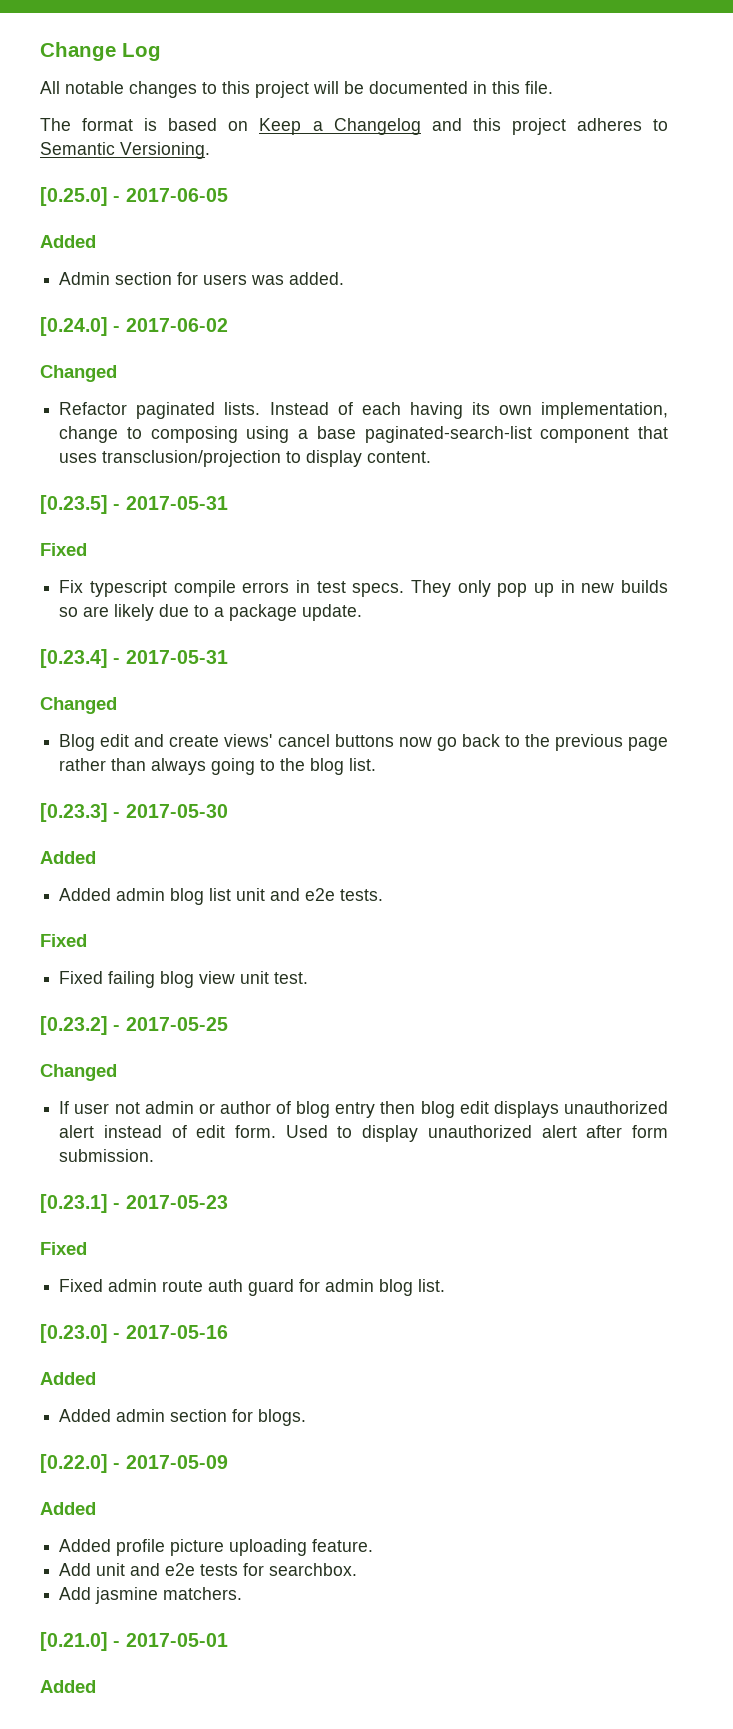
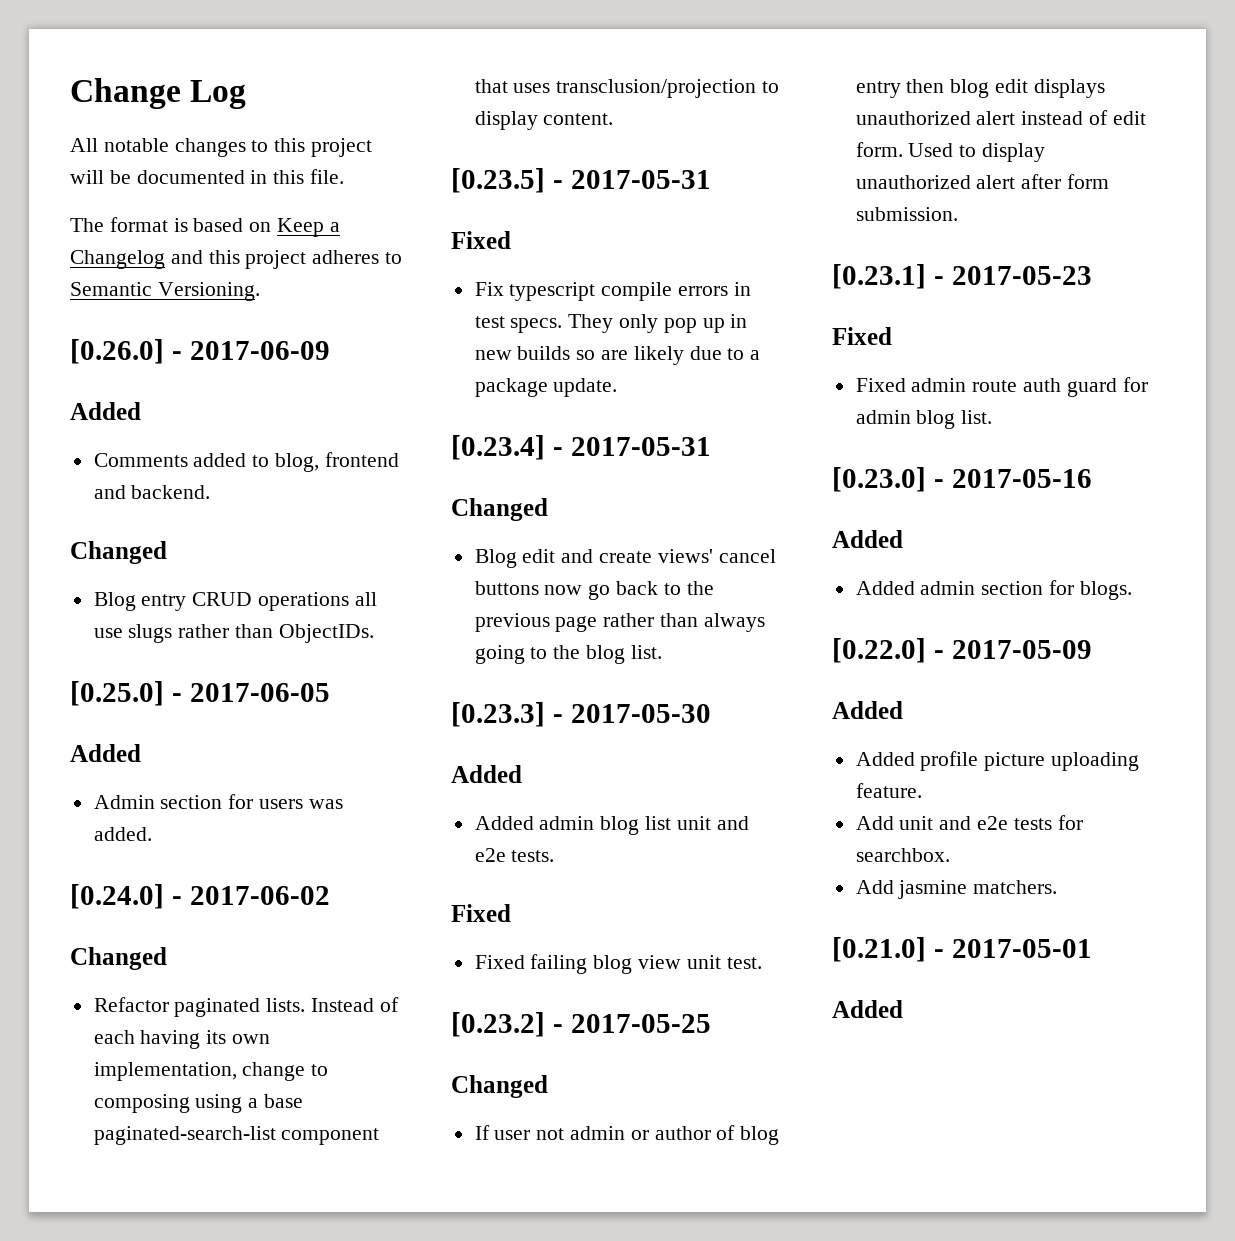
(210, 150) none -> [70,339,330,364] [70,402,141,420] [93,452,399,472] [93,485,211,499] [70,541,167,564] [93,592,377,611] [93,624,374,643] // [0.26.0] - 2017-06-09 // Added // Comments added to blog, frontend and backend. // Changed // Blog entry CRUD operations all use slugs rather than ObjectIDs.

